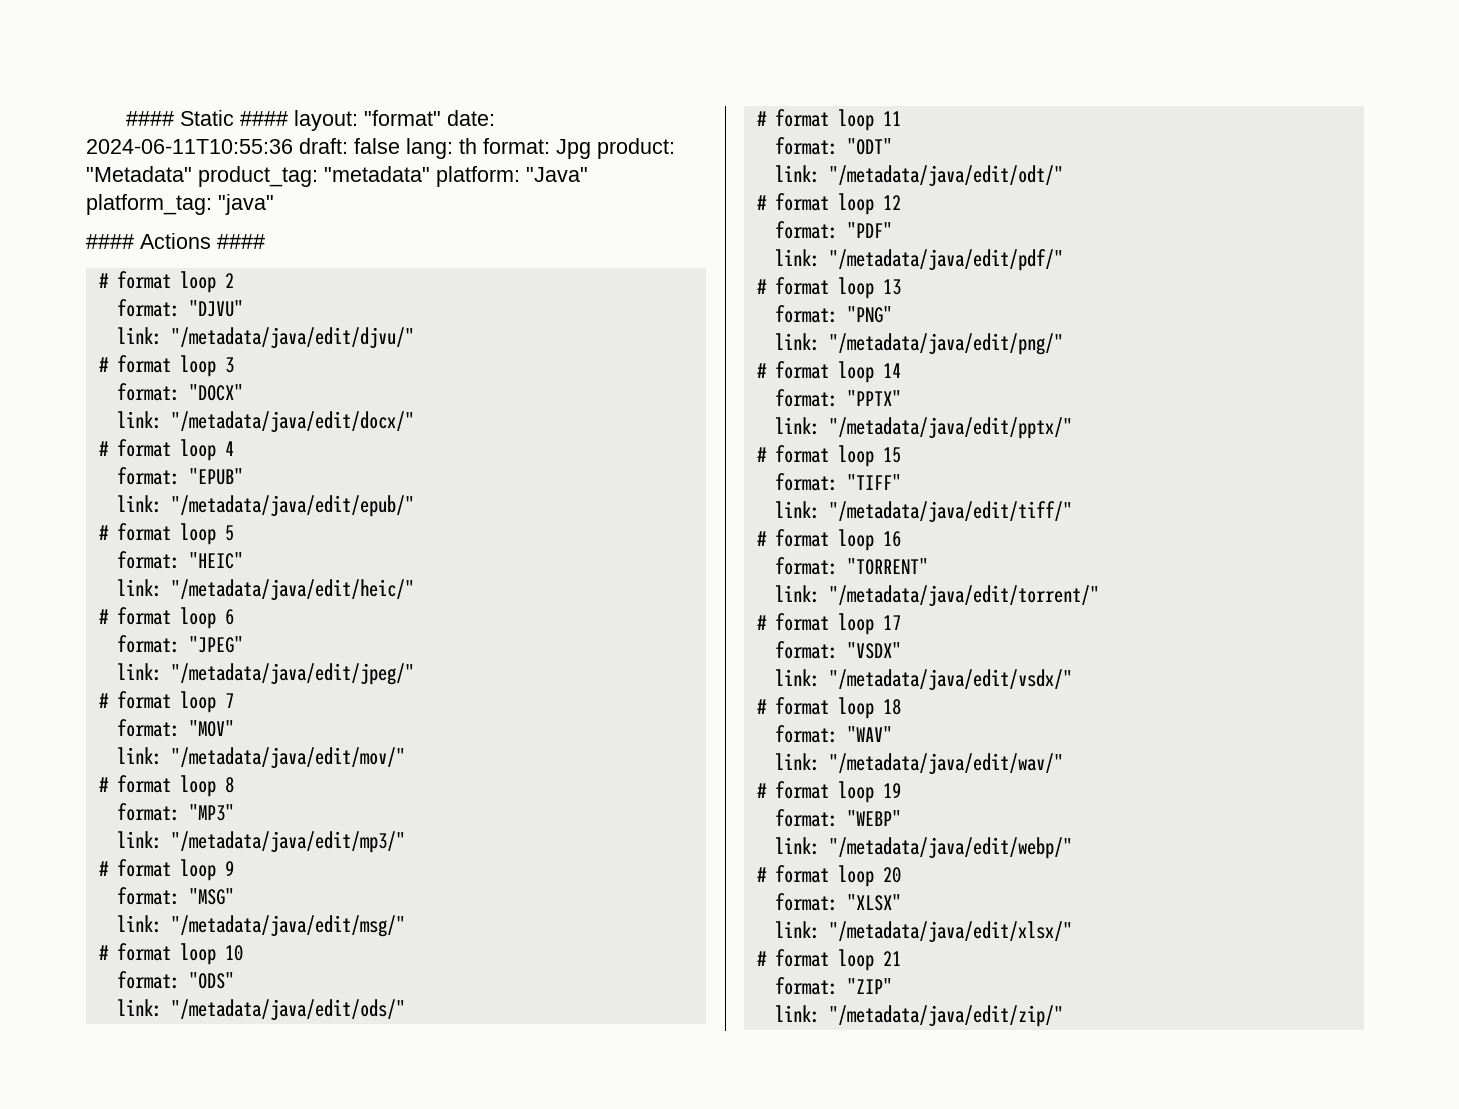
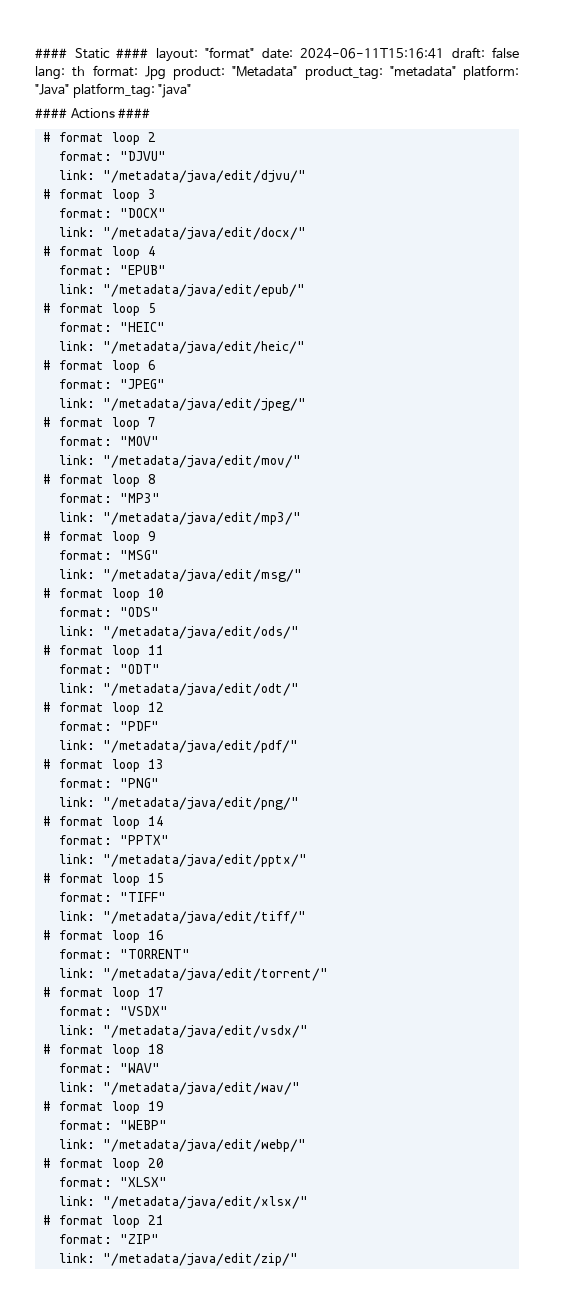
[86,139,293,154] 2024-06-11T10:55:36 -> [300,48,444,59] 2024-06-11T15:16:41

